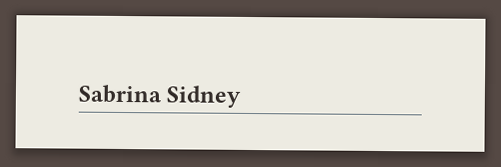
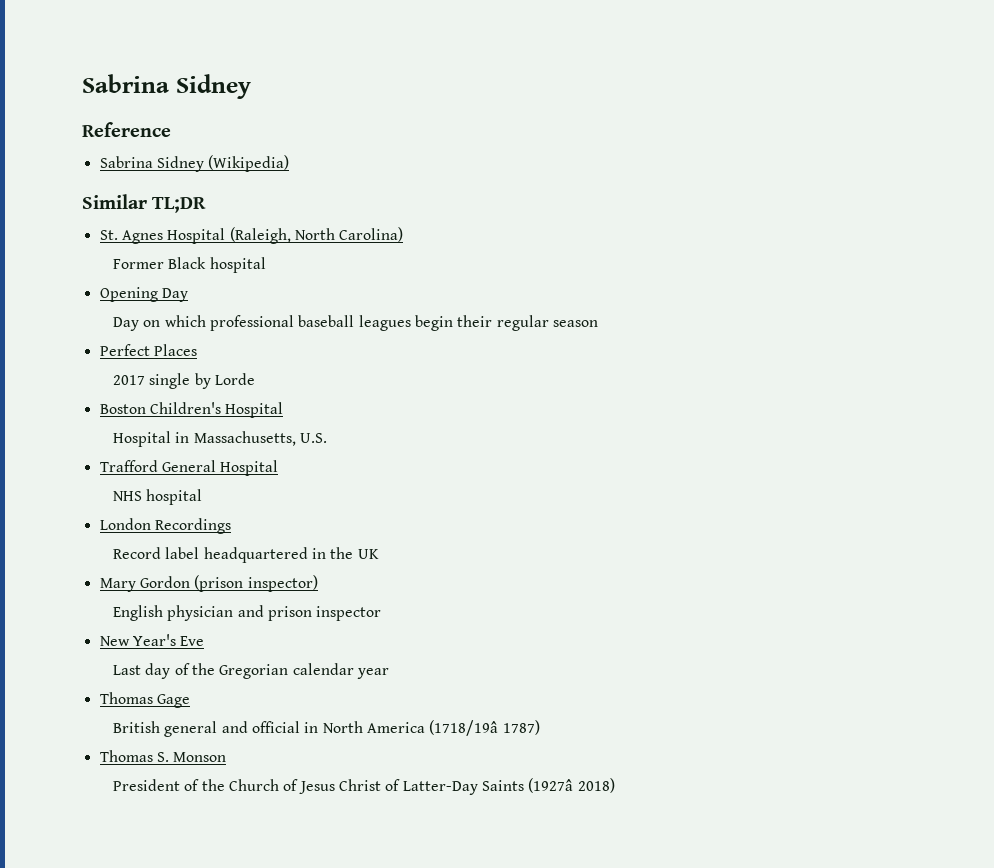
[78,84,242,108] Sabrina Sidney -> [82,74,251,99] [82,122,171,137] [99,155,290,172] [82,194,207,213] [99,227,404,244] [113,257,266,273] [99,287,188,302] [113,315,598,331] [99,344,197,356] [113,373,256,389] [99,402,284,418] [113,431,328,447] [99,460,279,476] [113,489,203,505] [99,518,231,534] [113,547,379,563] [99,575,318,592] [113,605,382,621] [99,634,205,646] [113,663,389,679] [99,692,190,708] [113,720,540,737] [99,750,227,762] [113,778,615,795] Sabrina Sidney // Reference // Sabrina Sidney (Wikipedia) // Similar TL;DR // St. Agnes Hospital (Raleigh, North Carolina) // Former Black hospital // Opening Day // Day on which professional baseball leagues begin their regular season // Perfect Places // 2017 single by Lorde // Boston Children's Hospital // Hospital in Massachusetts, U.S. // Trafford General Hospital // NHS hospital // London Recordings // Record label headquartered in the UK // Mary Gordon (prison inspector) // English physician and prison inspector // New Year's Eve // Last day of the Gregorian calendar year // Thomas Gage // British general and official in North America (1718/19â 1787) // Thomas S. Monson // President of the Church of Jesus Christ of Latter-Day Saints (1927â 2018)

